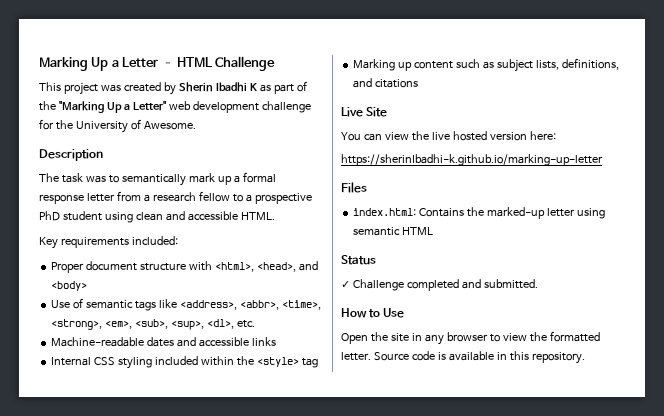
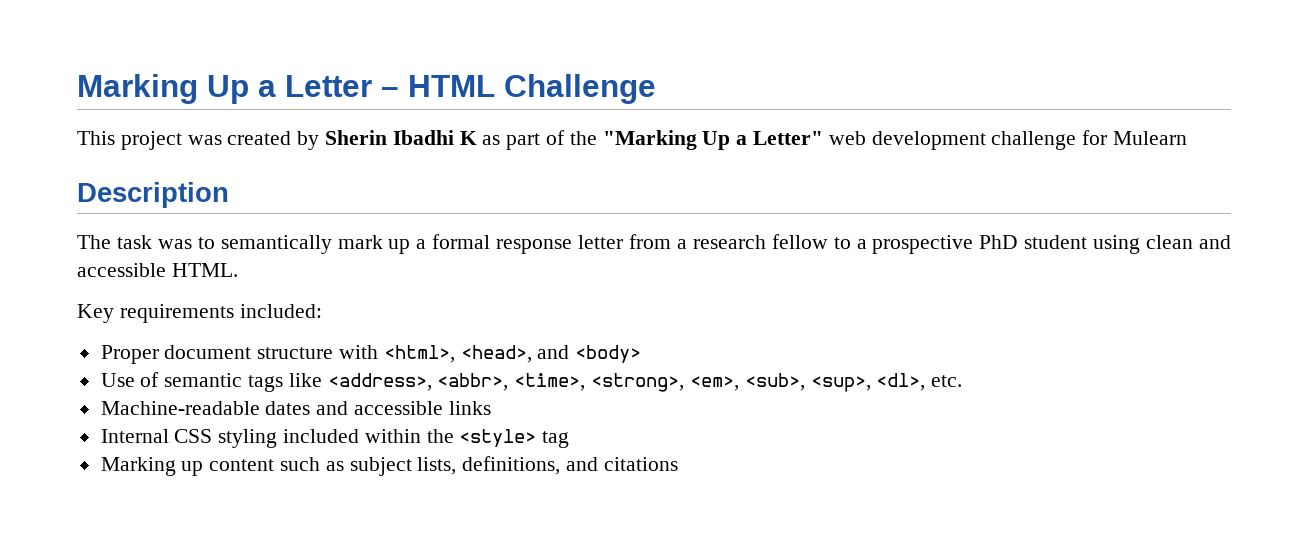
[55,119,196,133] the University of Awesome. -> [1113,131,1188,145] Mulearn
[341,107,388,117] [341,131,556,141] [341,154,603,166] [341,182,367,193] [353,207,605,219] [353,227,434,236] [341,255,376,265] [341,279,538,291] [341,308,405,318] [341,331,600,345] [341,351,585,364] // Live Site // You can view the live hosted version here: // https://sherinIbadhi-k.github.io/marking-up-letter // Files // index.html: Contains the marked-up letter using semantic HTML // Status // ✓ Challenge completed and submitted. // How to Use // Open the site in any browser to view the formatted letter. Source code is available in this repository. -> (678, 464) none

